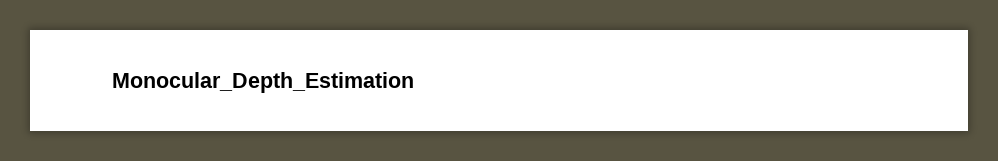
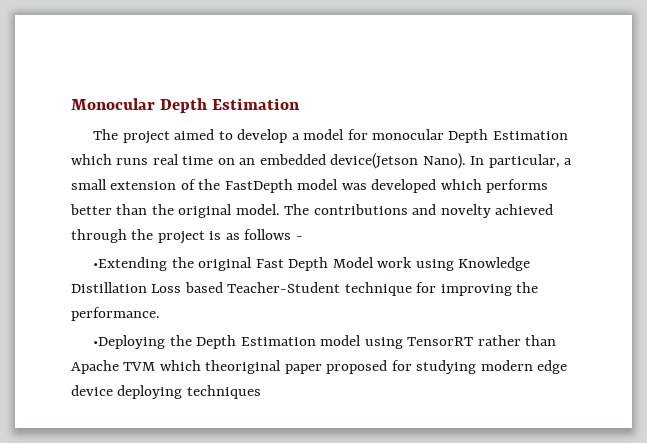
[112,72,414,93] Monocular_Depth_Estimation -> [71,98,301,113] [93,129,568,144] [71,153,573,169] [71,179,549,193] [70,204,554,218] [71,229,303,244] [93,257,531,271] [71,282,539,296] [71,307,160,321] [93,335,557,349] [71,360,568,374] [71,385,261,399] Monocular Depth Estimation // The project aimed to develop a model for monocular Depth Estimation which runs real time on an embedded device(Jetson Nano). In particular, a small extension of the FastDepth model was developed which performs better than the original model. The contributions and novelty achieved through the project is as follows - // •Extending the original Fast Depth Model work using Knowledge Distillation Loss based Teacher-Student technique for improving the performance. // •Deploying the Depth Estimation model using TensorRT rather than Apache TVM which theoriginal paper proposed for studying modern edge device deploying techniques

